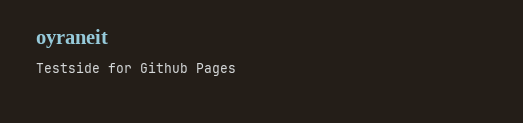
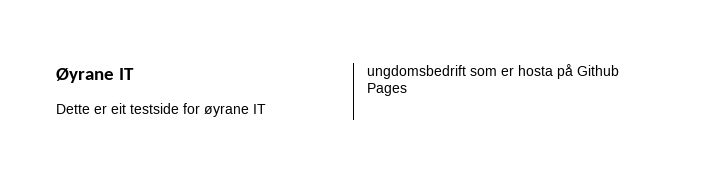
[36,29,108,48] [36,62,132,73] oyraneit // Testside for -> [56,68,134,83] [56,103,266,117] [367,64,573,79] Øyrane IT // Dette er eit testside for øyrane IT ungdomsbedrift som er hosta på

